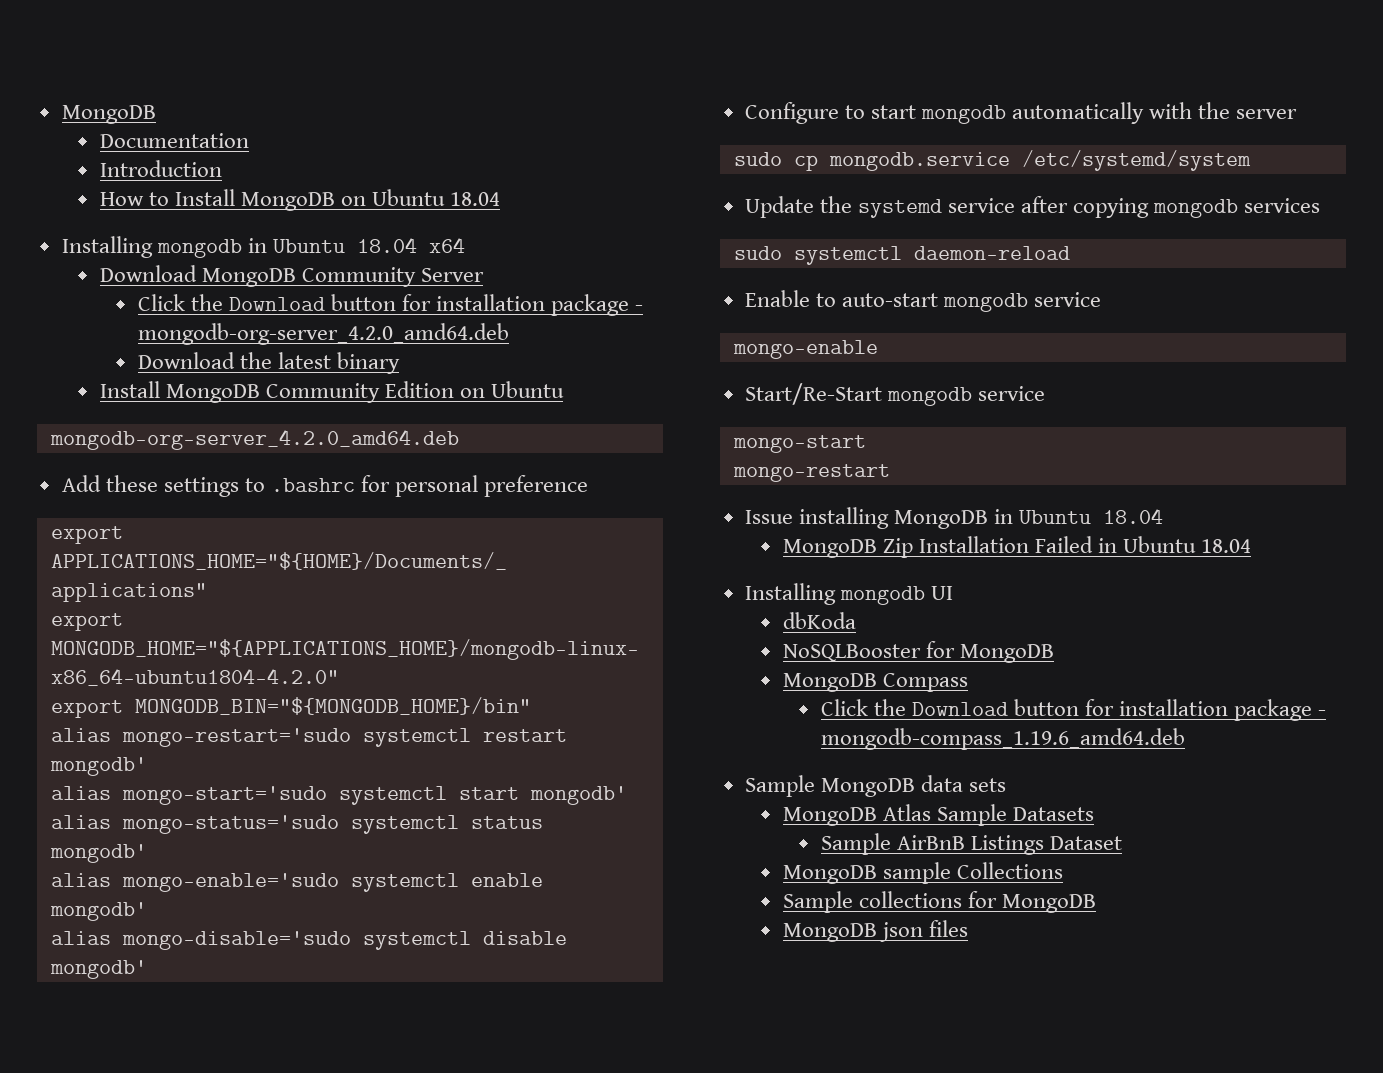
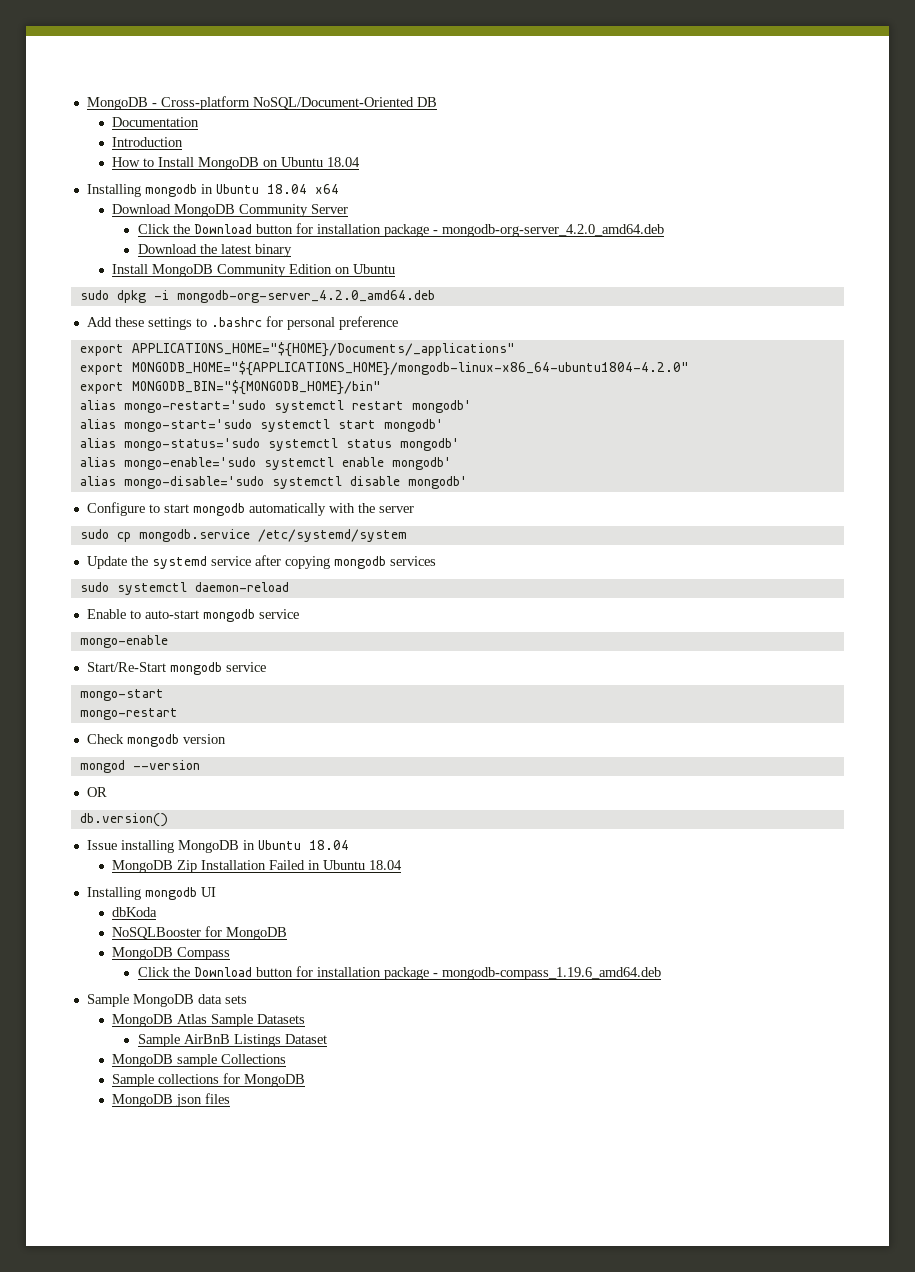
[61,105,156,124] MongoDB -> [86,96,437,110] MongoDB - Cross-platform NoSQL/Document-Oriented DB
(565, 389) none -> [79,290,169,303] sudo dpkg -i
(890, 473) none -> [86,734,226,747] [79,760,200,773] [86,787,107,797] [79,813,168,827] // Check mongodb version // mongod --version // OR // db.version()

